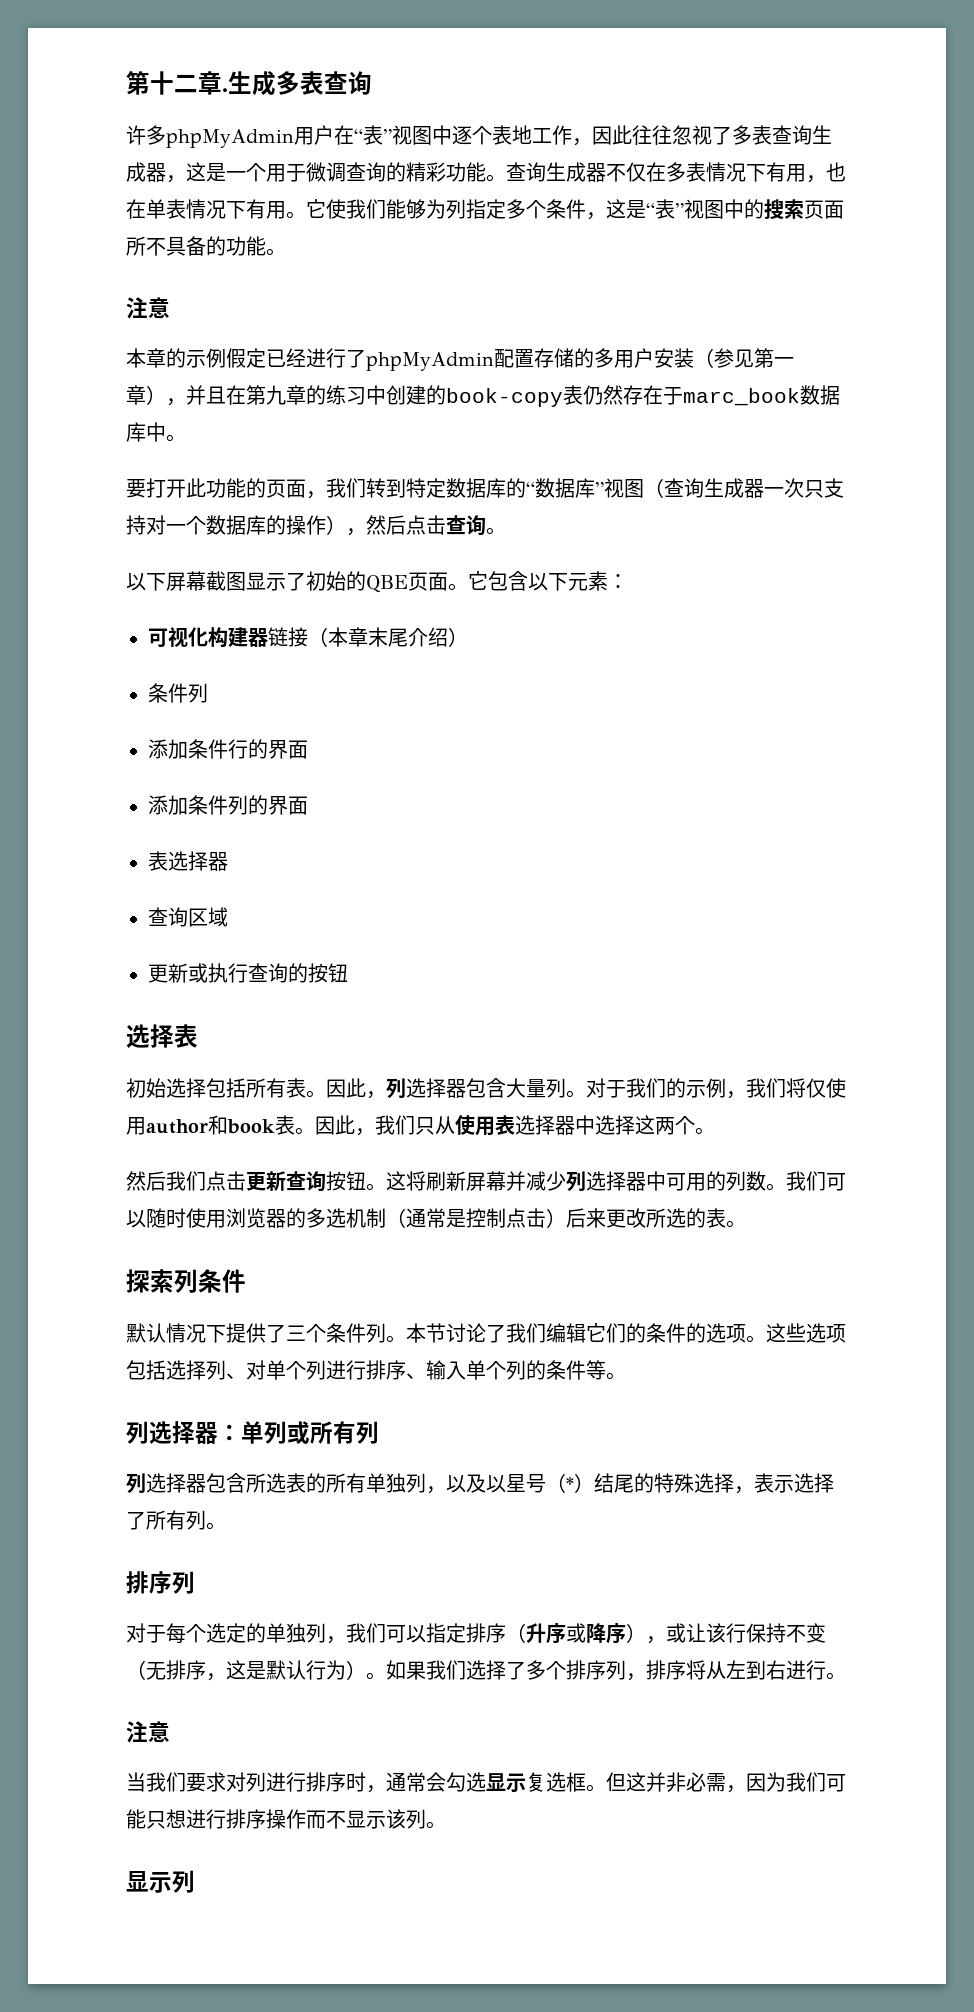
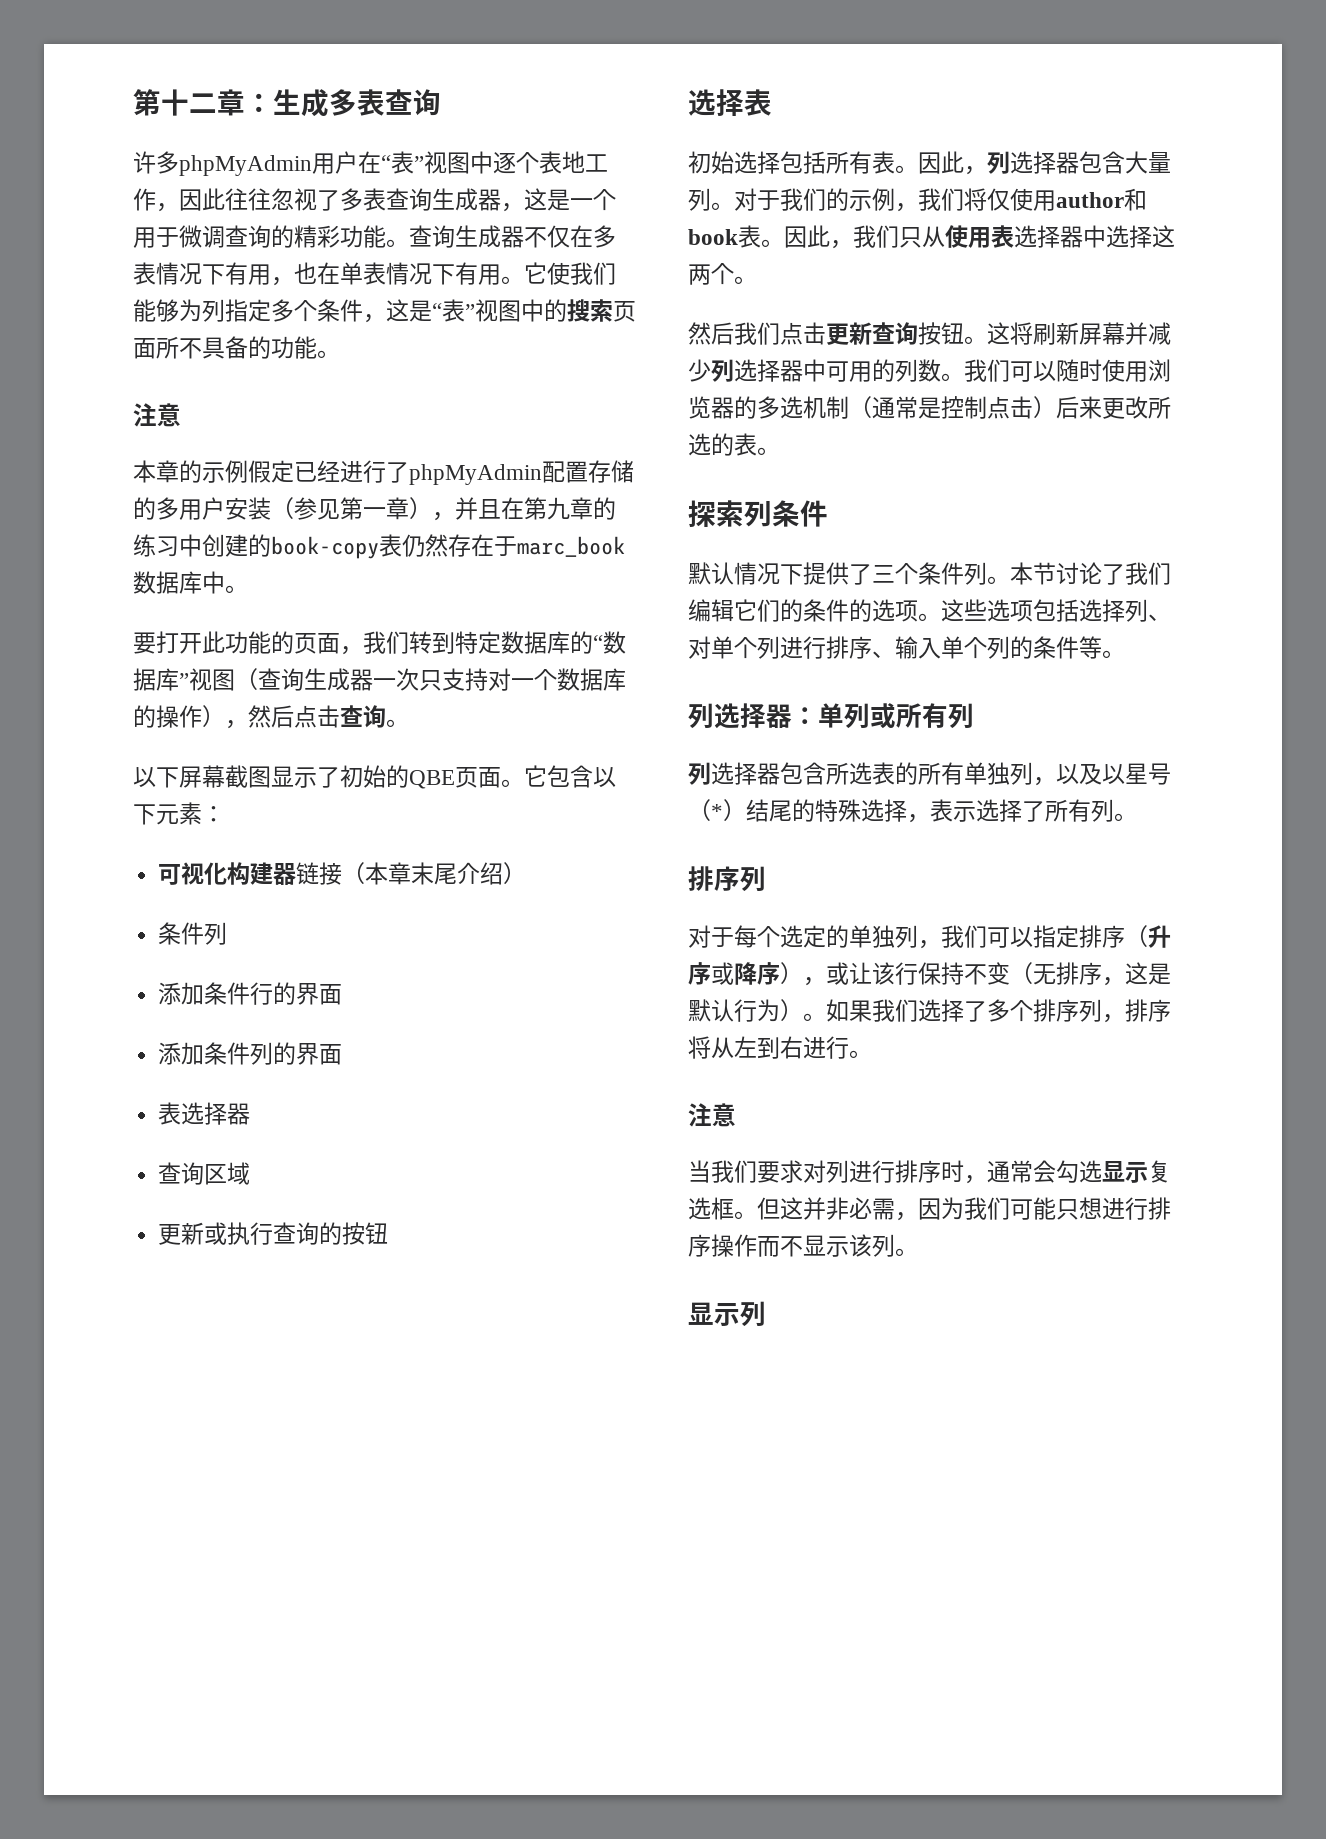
[222,88,228,92] . -> [245,93,273,113] ：

